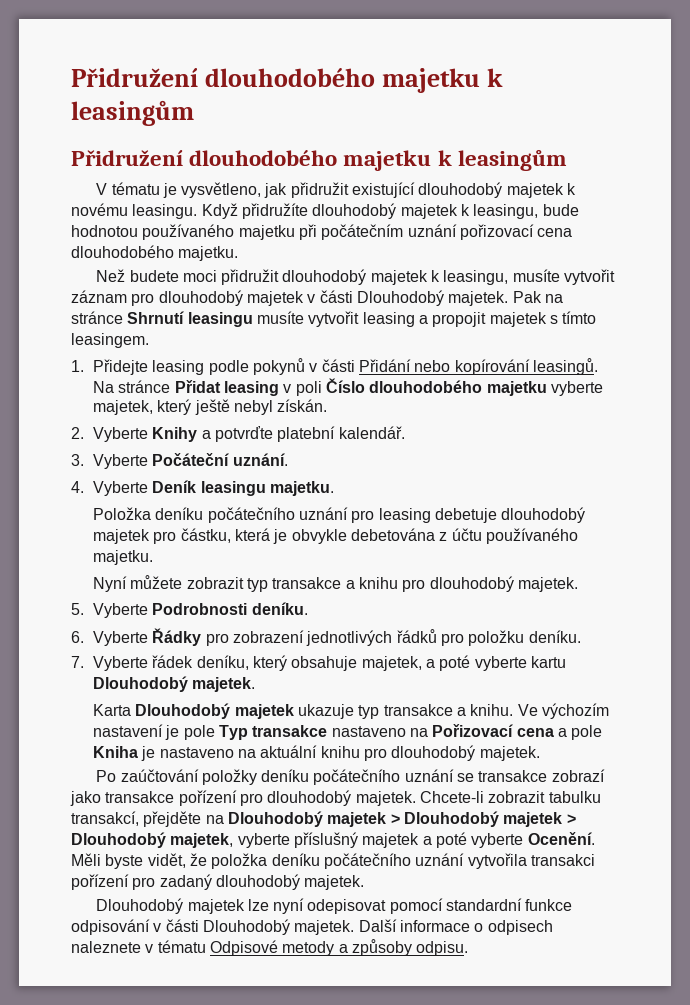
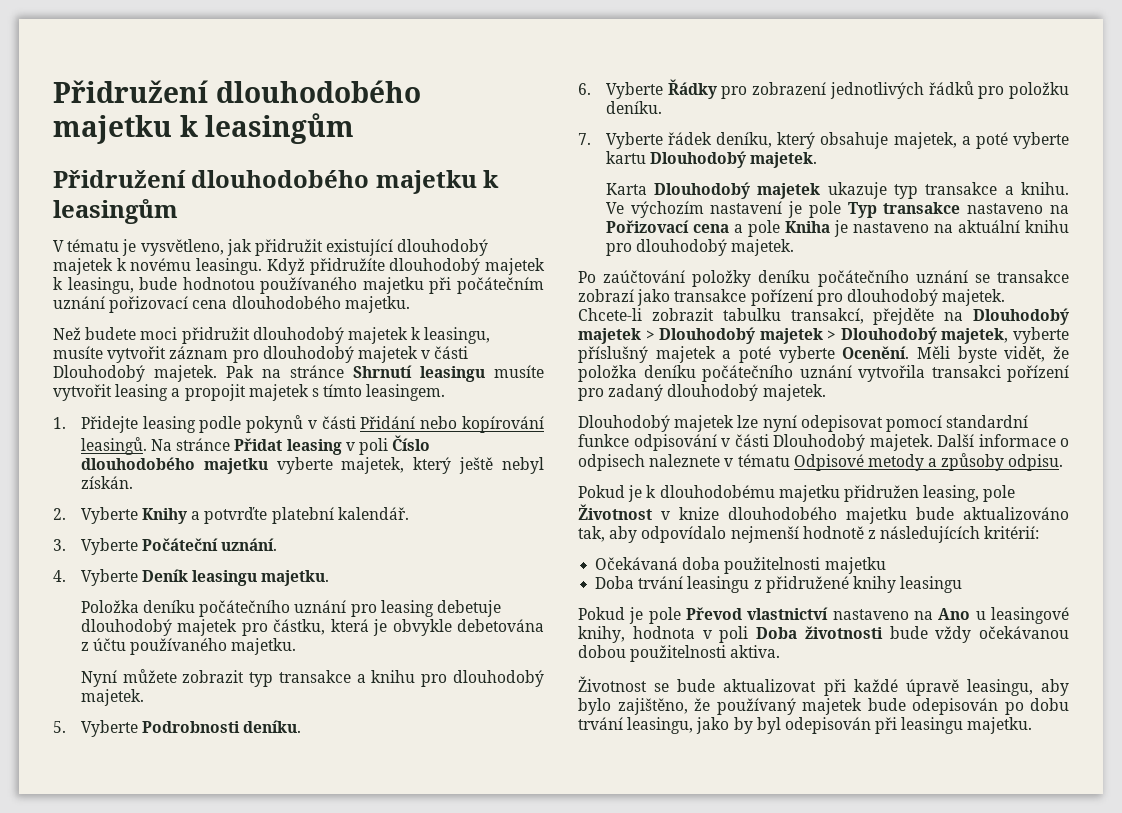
(469, 948) none -> [578,485,1016,502] [578,504,1069,524] [578,526,1040,543] [595,557,886,574] [595,576,963,593] [578,607,1069,624] [578,626,1069,643] [578,645,781,662] [578,676,1069,696] [578,698,1069,715] [578,717,1033,734] // Pokud je k dlouhodobému majetku přidružen leasing, pole Životnost v knize dlouhodobého majetku bude aktualizováno tak, aby odpovídalo nejmenší hodnotě z následujících kritérií: // Očekávaná doba použitelnosti majetku // Doba trvání leasingu z přidružené knihy leasingu // Pokud je pole Převod vlastnictví nastaveno na Ano u leasingové knihy, hodnota v poli Doba životnosti bude vždy očekávanou dobou použitelnosti aktiva. // Životnost se bude aktualizovat při každé úpravě leasingu, aby bylo zajištěno, že používaný majetek bude odepisován po dobu trvání leasingu, jako by byl odepisován při leasingu majetku.

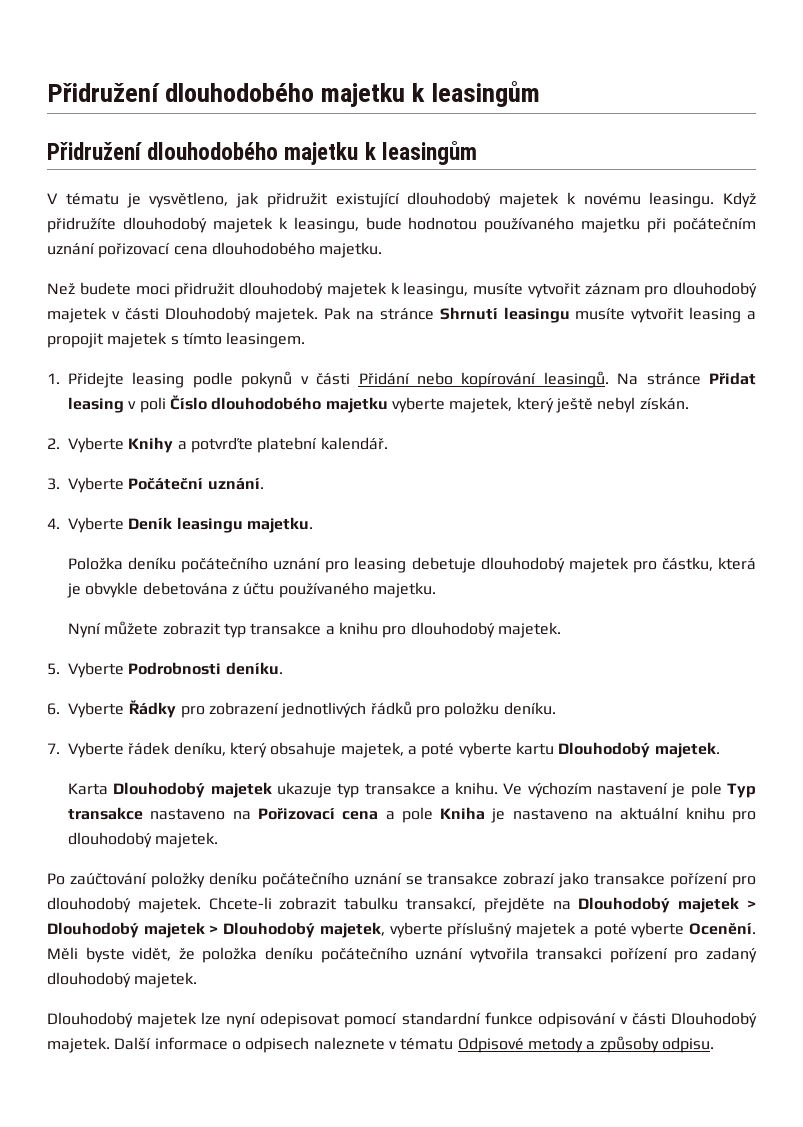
[578,485,1016,502] [578,504,1069,524] [578,526,1040,543] [595,557,886,574] [595,576,963,593] [578,607,1069,624] [578,626,1069,643] [578,645,781,662] [578,676,1069,696] [578,698,1069,715] [578,717,1033,734] // Pokud je k dlouhodobému majetku přidružen leasing, pole Životnost v knize dlouhodobého majetku bude aktualizováno tak, aby odpovídalo nejmenší hodnotě z následujících kritérií: // Očekávaná doba použitelnosti majetku // Doba trvání leasingu z přidružené knihy leasingu // Pokud je pole Převod vlastnictví nastaveno na Ano u leasingové knihy, hodnota v poli Doba životnosti bude vždy očekávanou dobou použitelnosti aktiva. // Životnost se bude aktualizovat při každé úpravě leasingu, aby bylo zajištěno, že používaný majetek bude odepisován po dobu trvání leasingu, jako by byl odepisován při leasingu majetku. -> (714, 1045) none

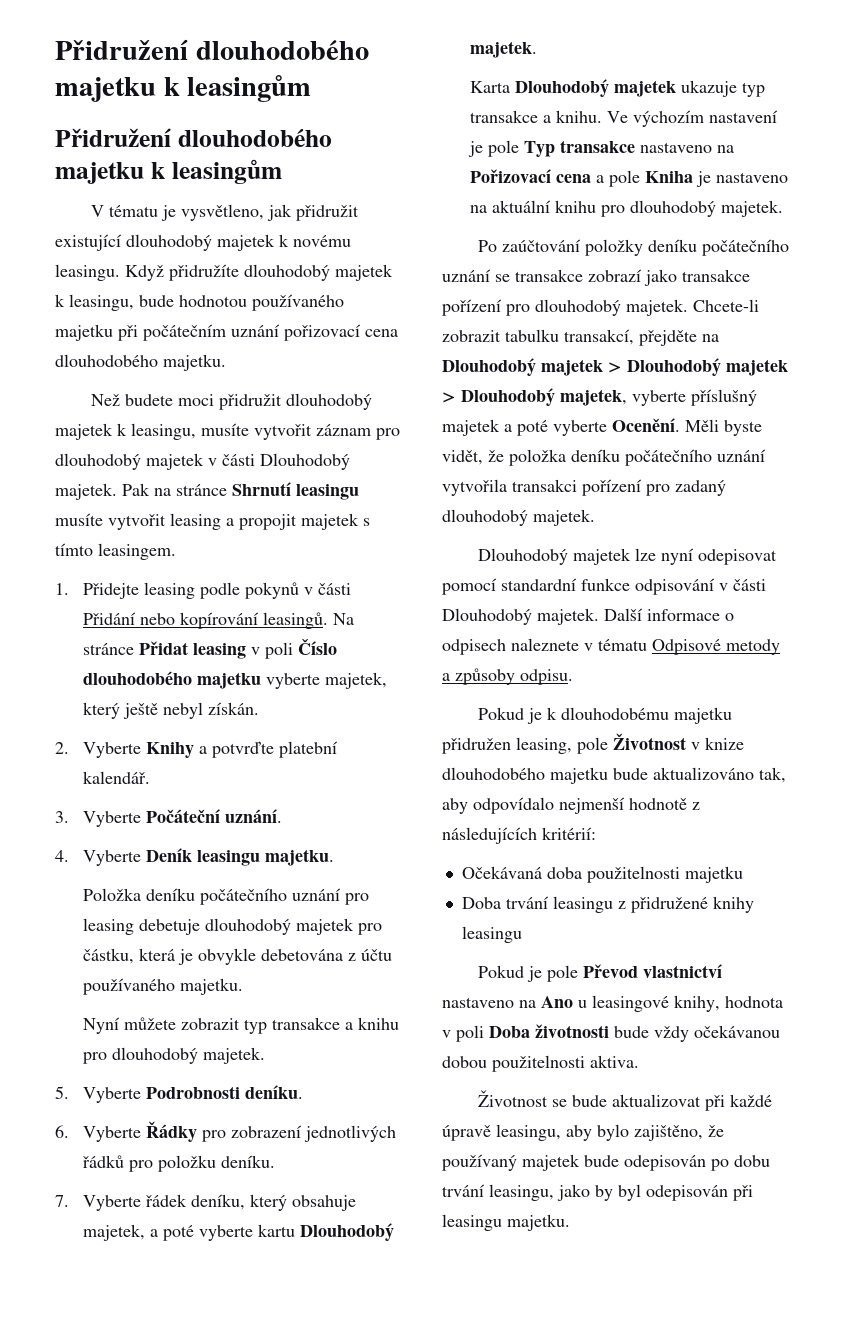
(714, 1045) none -> [478,707,733,724] [442,733,744,754] [442,767,786,784] [442,797,700,814] [442,827,596,844] [461,866,743,883] [461,896,754,913] [461,926,522,943] [478,964,723,982] [442,995,783,1012] [442,1024,780,1042] [442,1055,639,1072] [478,1090,773,1111] [442,1124,724,1141] [442,1154,770,1171] [442,1184,753,1201] [442,1214,570,1231] // Pokud je k dlouhodobému majetku přidružen leasing, pole Životnost v knize dlouhodobého majetku bude aktualizováno tak, aby odpovídalo nejmenší hodnotě z následujících kritérií: // Očekávaná doba použitelnosti majetku // Doba trvání leasingu z přidružené knihy leasingu // Pokud je pole Převod vlastnictví nastaveno na Ano u leasingové knihy, hodnota v poli Doba životnosti bude vždy očekávanou dobou použitelnosti aktiva. // Životnost se bude aktualizovat při každé úpravě leasingu, aby bylo zajištěno, že používaný majetek bude odepisován po dobu trvání leasingu, jako by byl odepisován při leasingu majetku.

